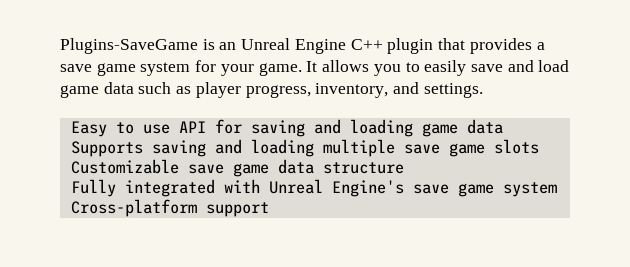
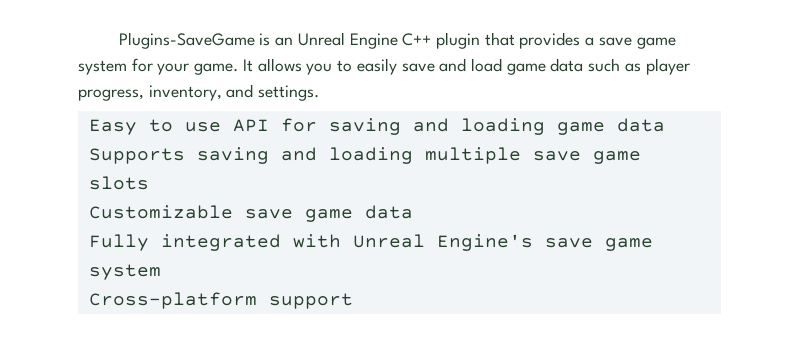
[322,162,404,174] structure -> (413, 212) none

